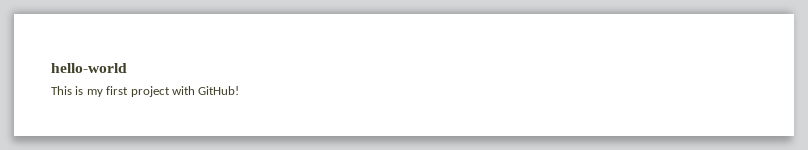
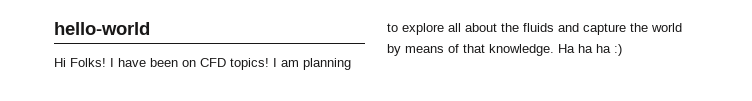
[51,86,240,97] This is my first project with GitHub! -> [54,58,351,70] [387,23,682,35] [387,44,622,56] Hi Folks! I have been on CFD topics! I am planning to explore all about the fluids and capture the world by means of that knowledge. Ha ha ha :)

